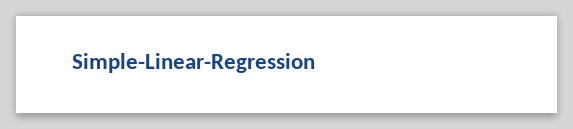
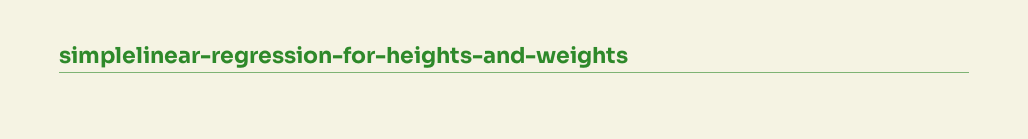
[72,53,315,73] Simple-Linear-Regression -> [59,46,628,68] simplelinear-regression-for-heights-and-weights

